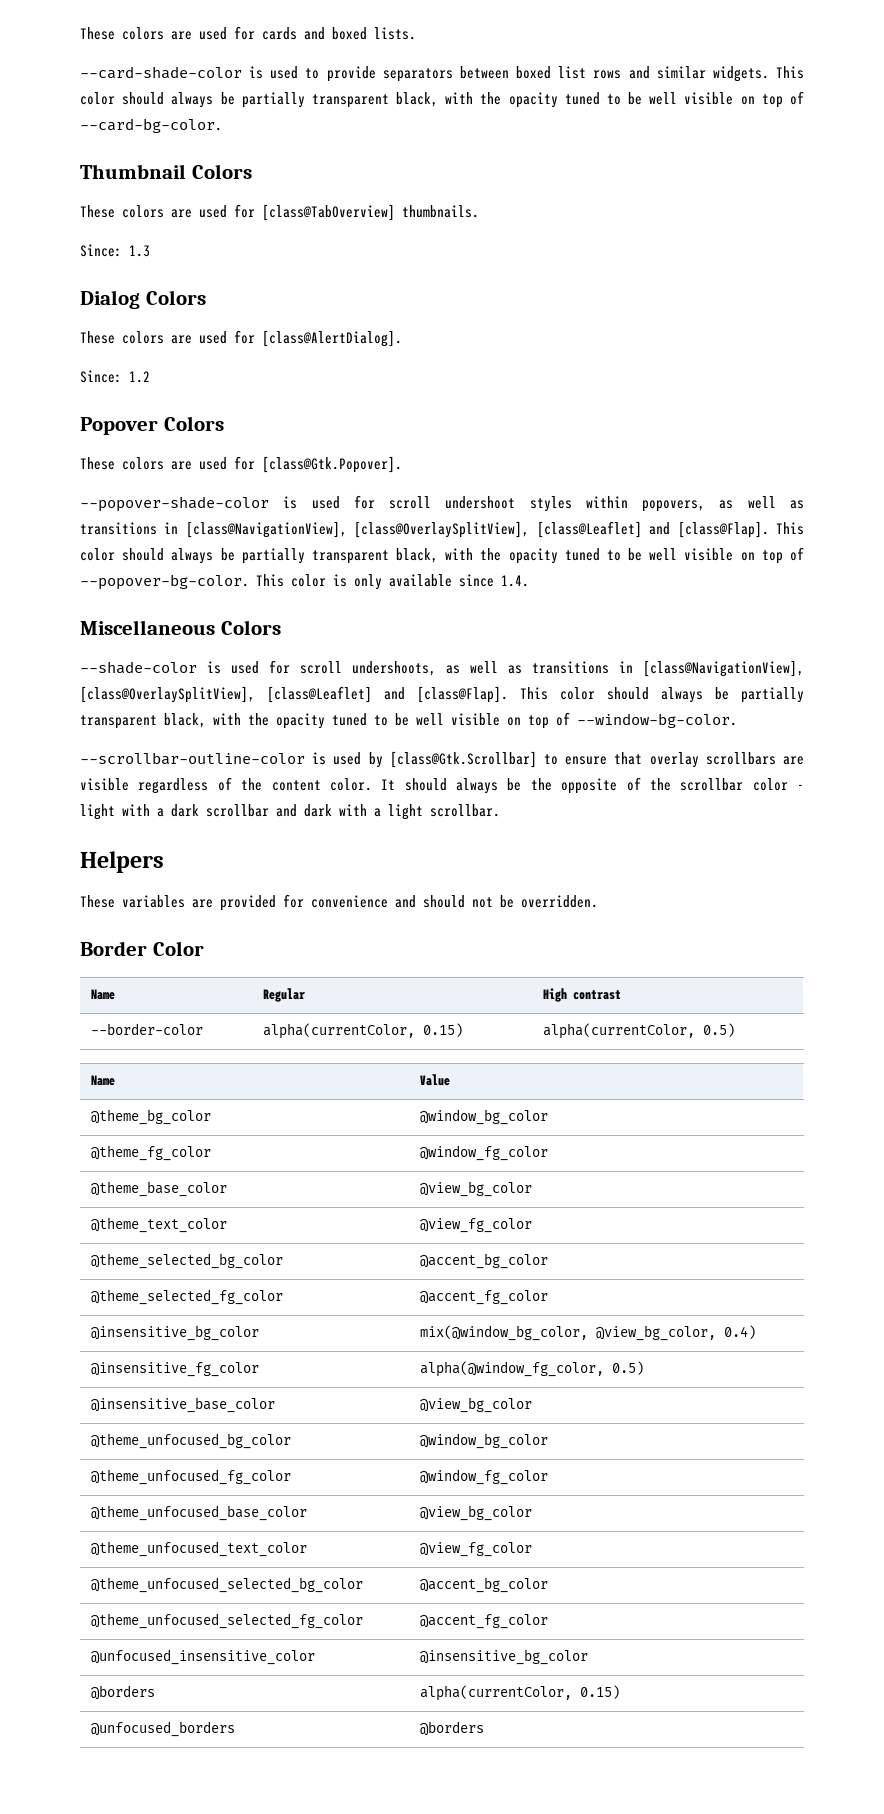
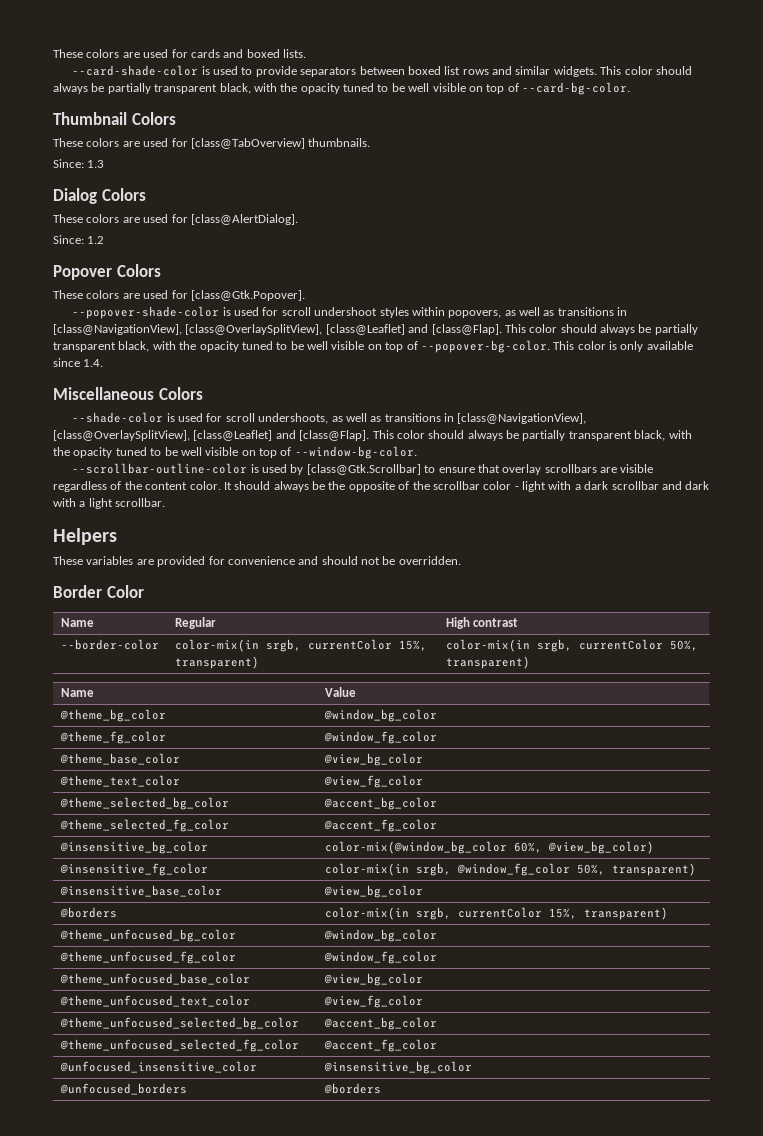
[262,1023,463,1039] [542,1023,735,1039] alpha(currentColor, 0.15) | alpha(currentColor, 0.5) -> [174,639,427,652] [174,656,259,669] [445,639,698,652] [445,656,530,669] color-mix(in srgb, currentColor 15%, transparent) | color-mix(in srgb, currentColor 50%, transparent)
[419,1325,756,1341] [90,1362,259,1377] [419,1361,644,1377] [90,1397,275,1413] [419,1397,532,1413] mix(@window_bg_color, @view_bg_color, 0.4) // @insensitive_fg_color | alpha(@window_fg_color, 0.5) // @insensitive_base_color | @view_bg_color -> [324,841,654,854] [59,863,208,876] [324,863,696,876] [59,885,222,897] [323,885,423,898] [59,907,117,918] [324,907,668,920] color-mix(@window_bg_color 60%, @view_bg_color) // @insensitive_fg_color | color-mix(in srgb, @window_fg_color 50%, transparent) // @insensitive_base_color | @view_bg_color // @borders | color-mix(in srgb, currentColor 15%, transparent)
[90,1685,155,1700] [419,1685,620,1701] // @borders | alpha(currentColor, 0.15) -> (472, 1067) none

